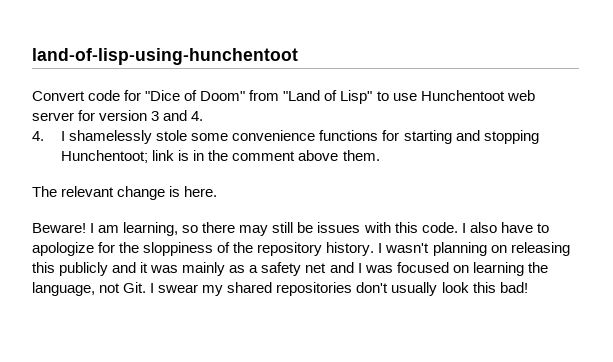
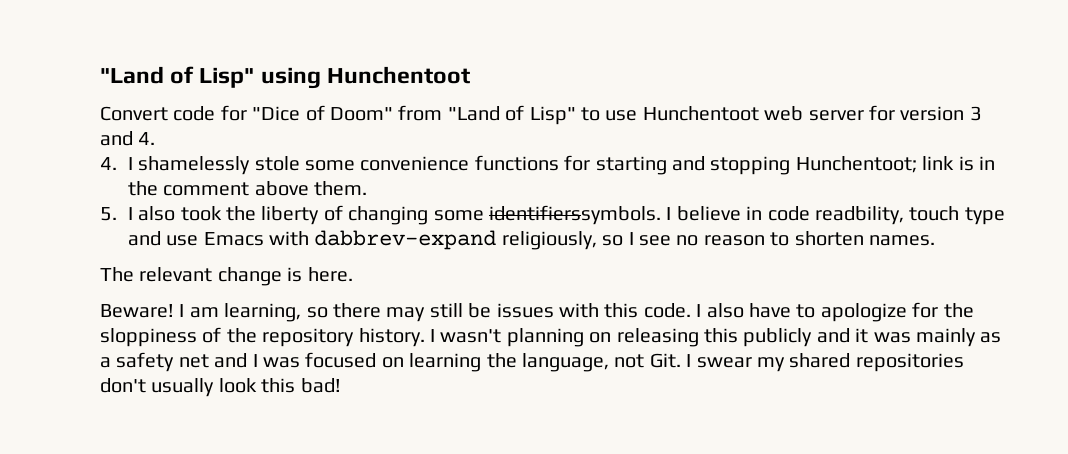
[32,48,298,65] land-of-lisp-using-hunchentoot -> [100,66,470,89] "Land of Lisp" using Hunchentoot
(380, 155) none -> [100,205,1005,225] [127,230,936,250] // 5. I also took the liberty of changing some identifierssymbols. I believe in code readbility, touch type and use Emacs with dabbrev-expand religiously, so I see no reason to shorten names.

